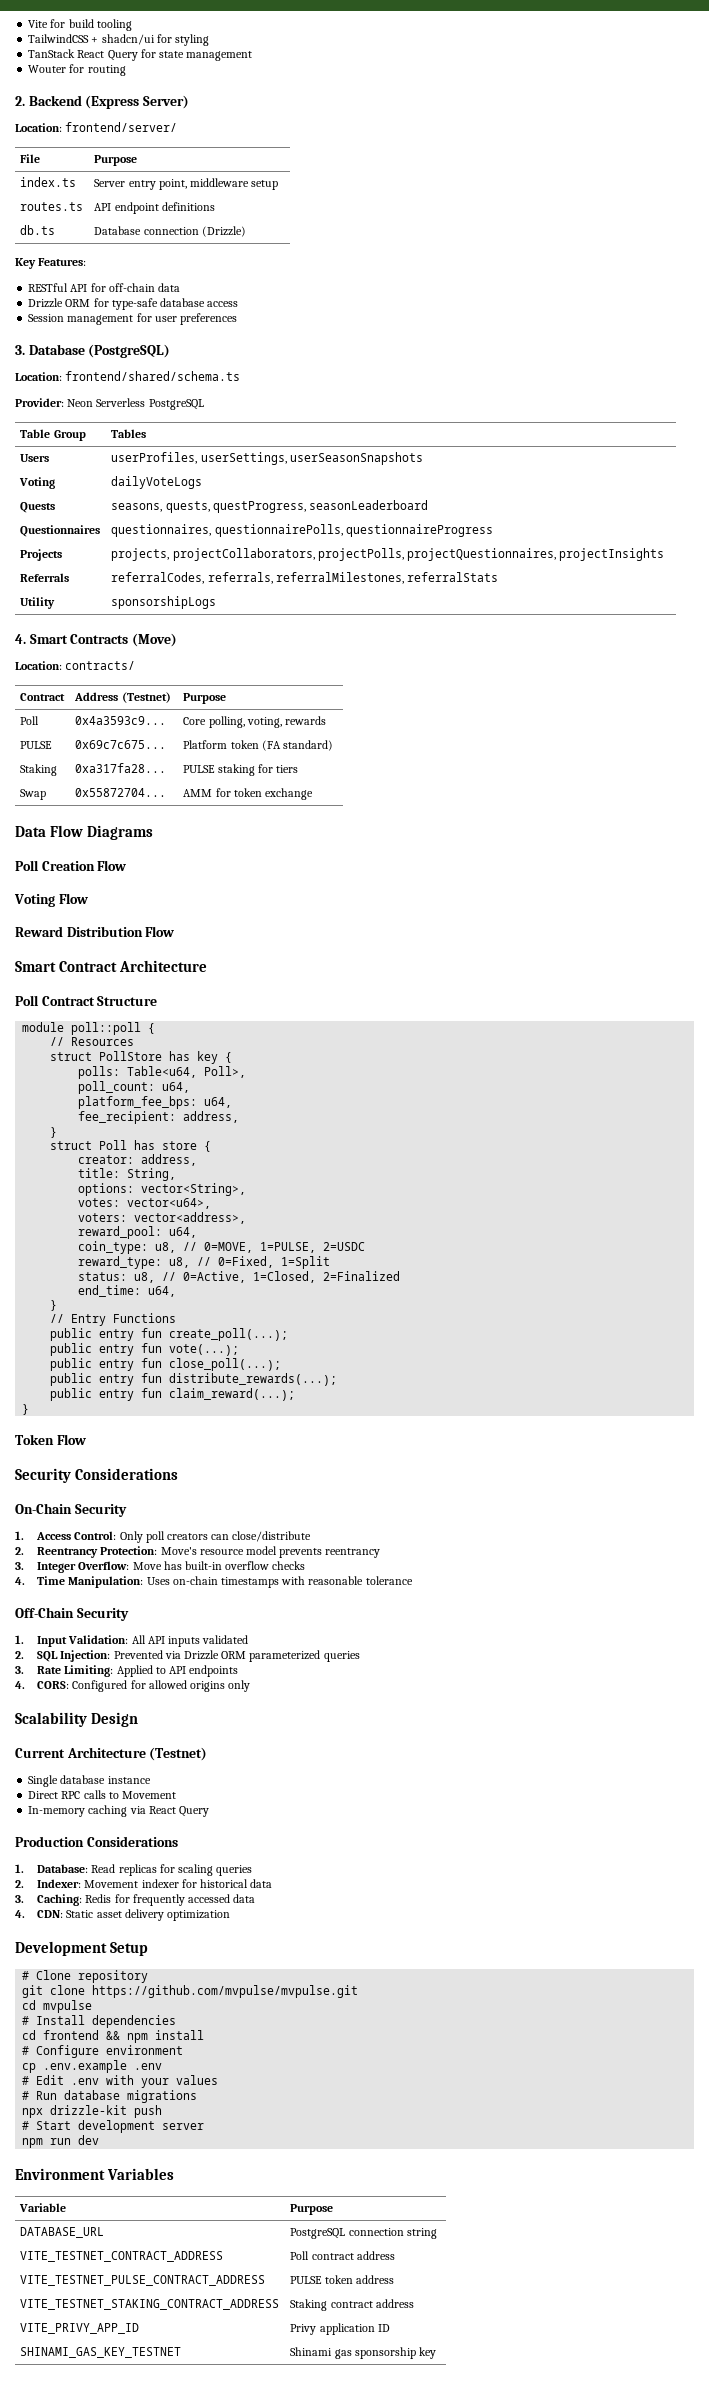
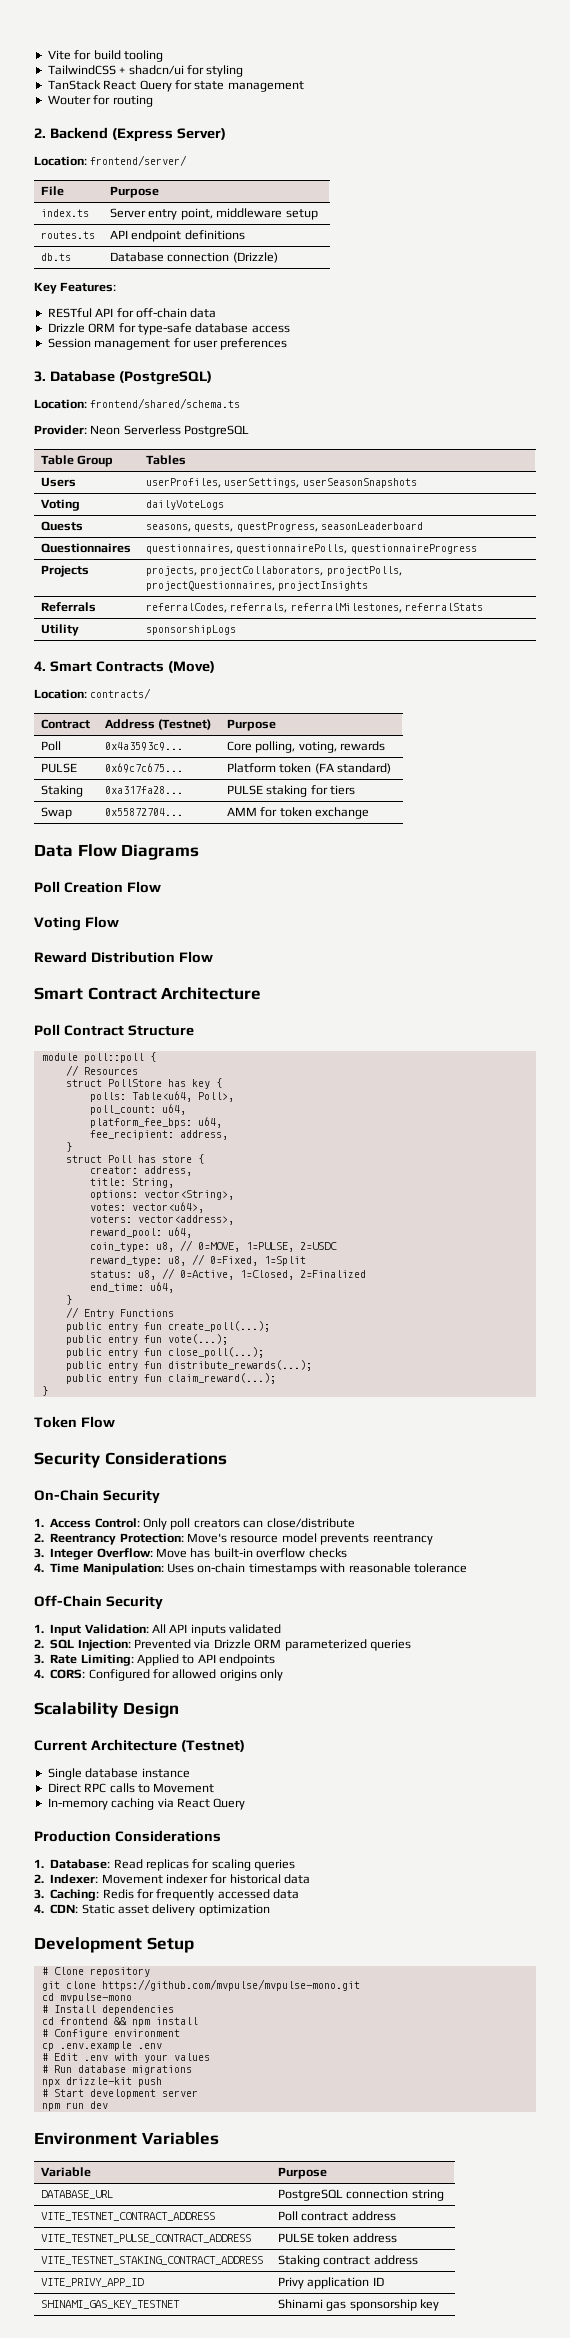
[92,1985,359,1998] [22,2000,93,2013] https://github.com/mvpulse/mvpulse.git // cd mvpulse -> [101,1979,360,1991] [41,1993,132,2003] https://github.com/mvpulse/mvpulse-mono.git // cd mvpulse-mono

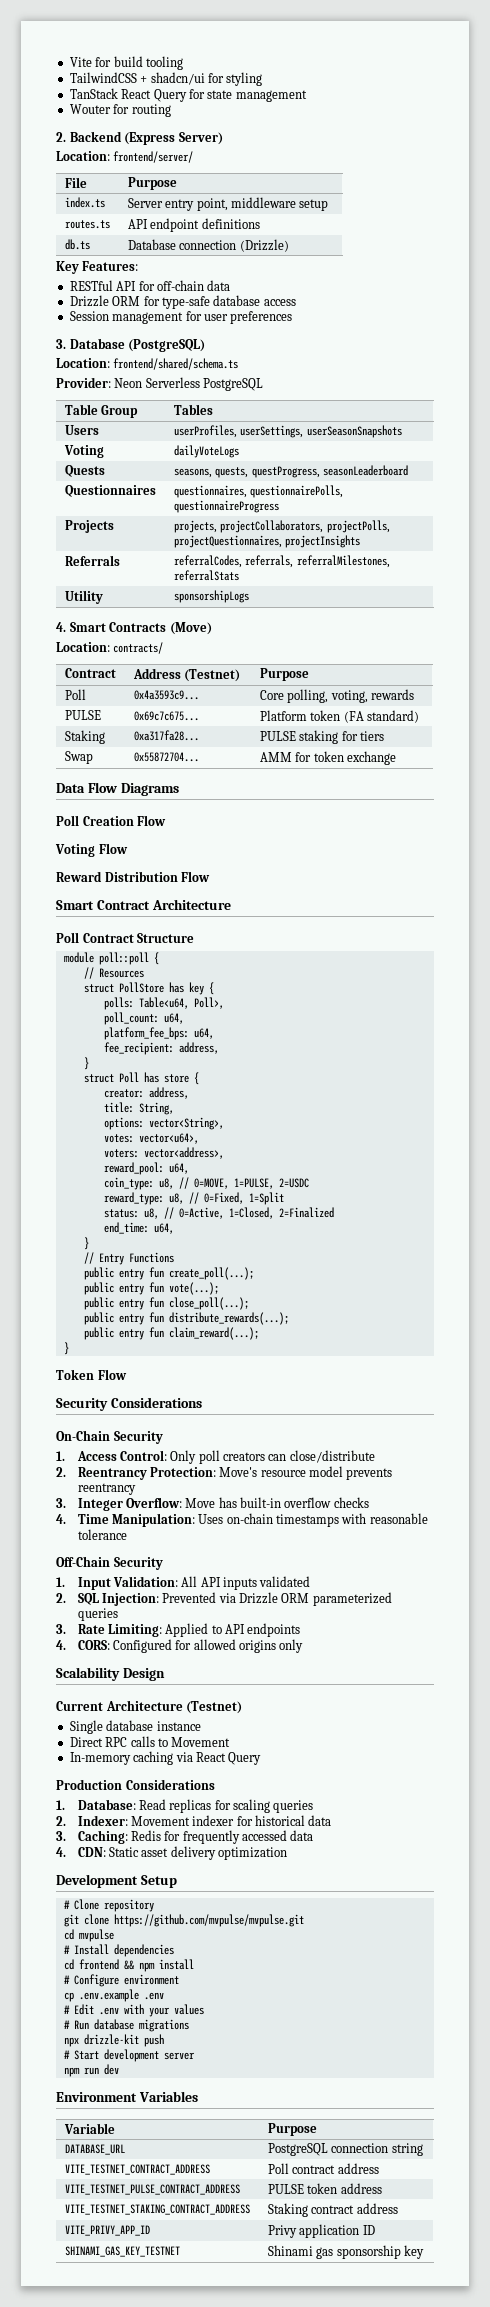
[101,1979,360,1991] [41,1993,132,2003] https://github.com/mvpulse/mvpulse-mono.git // cd mvpulse-mono -> [113,1914,304,1927] [63,1929,114,1942] https://github.com/mvpulse/mvpulse.git // cd mvpulse

